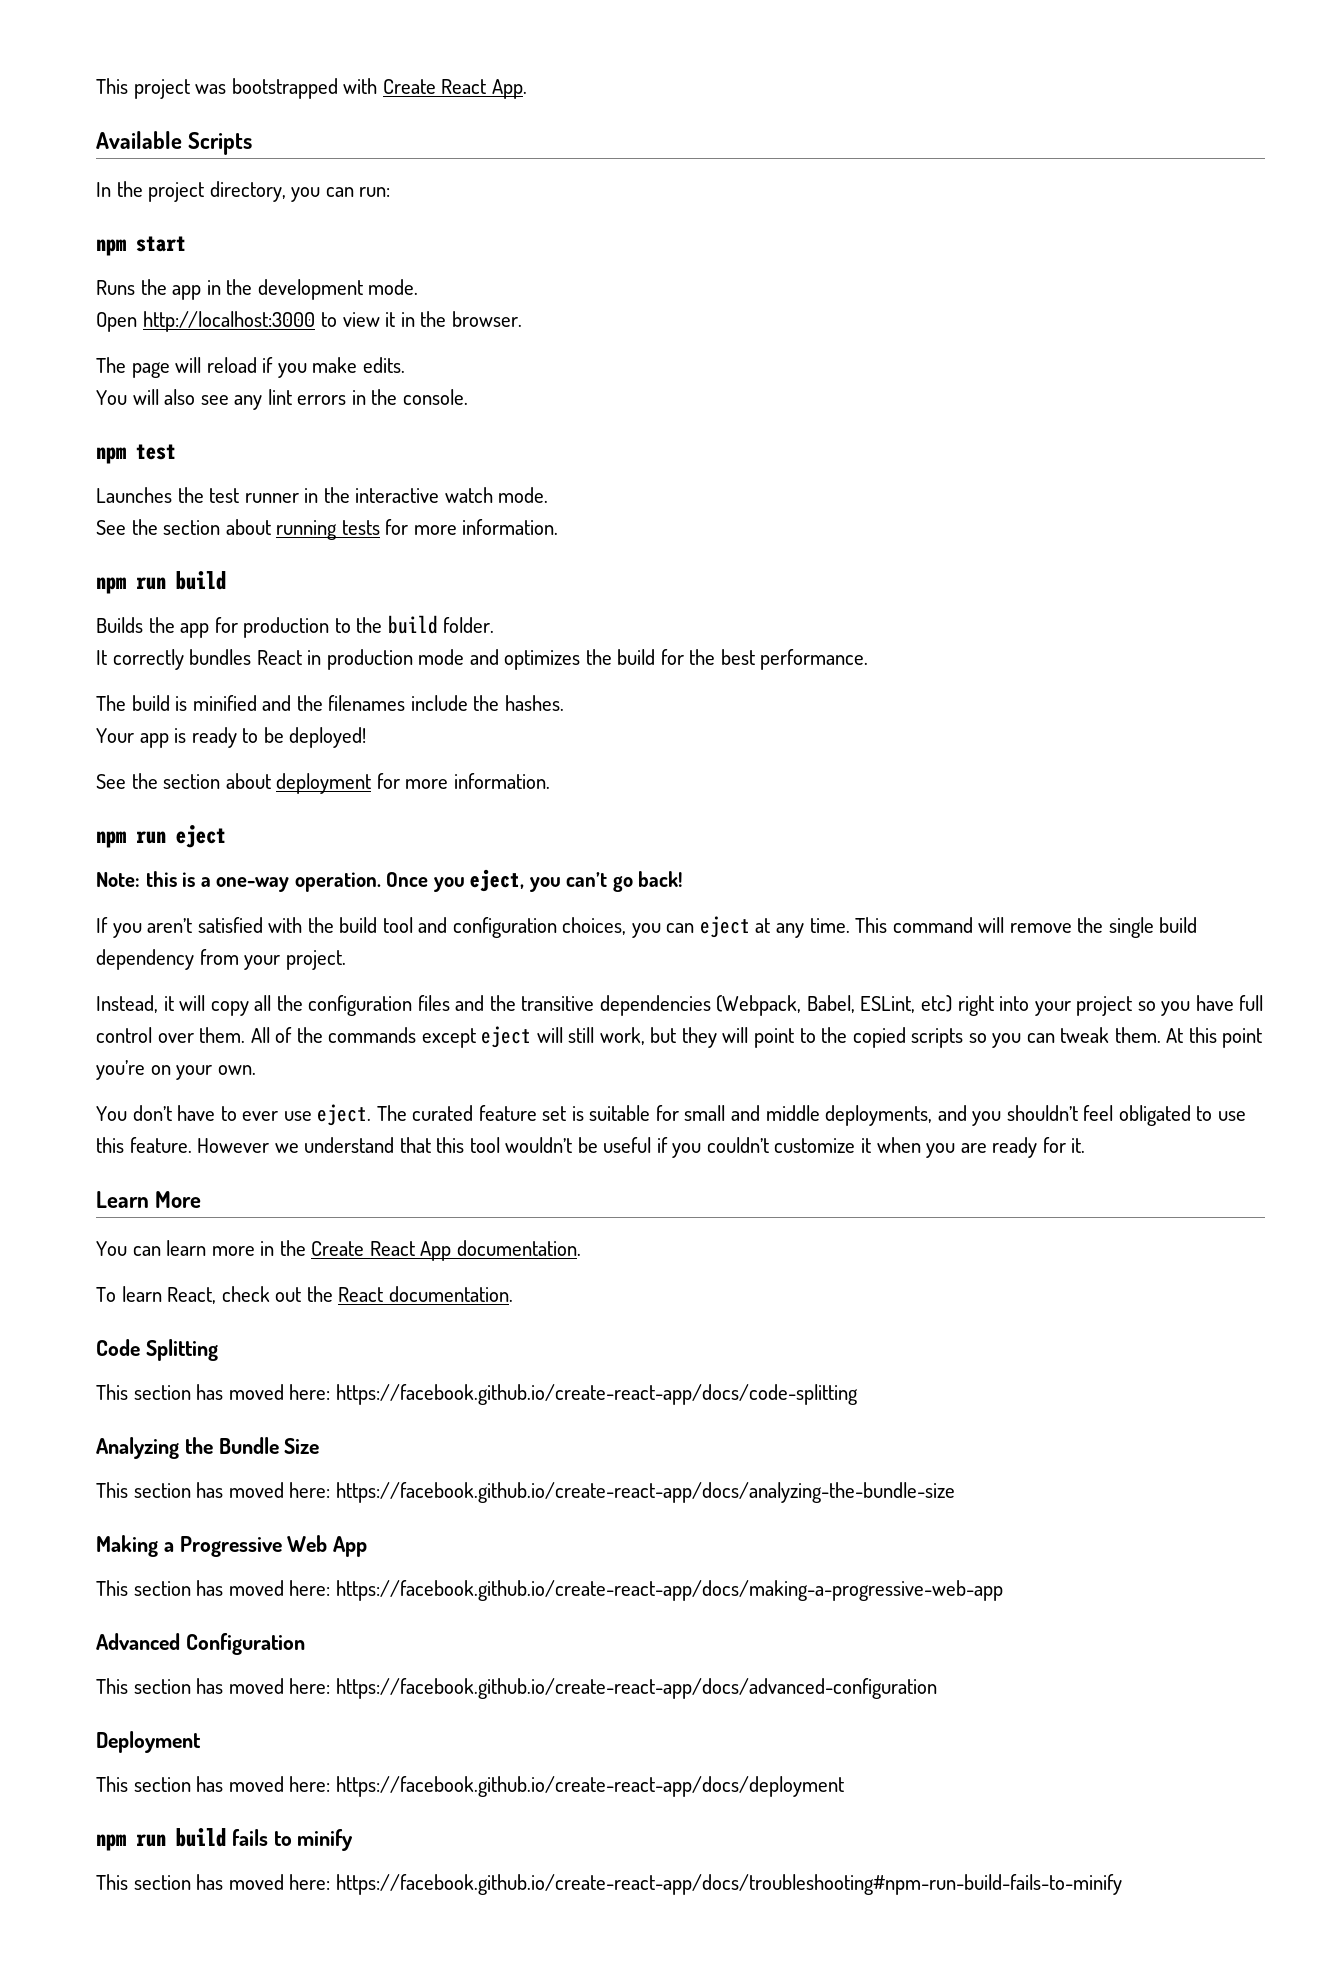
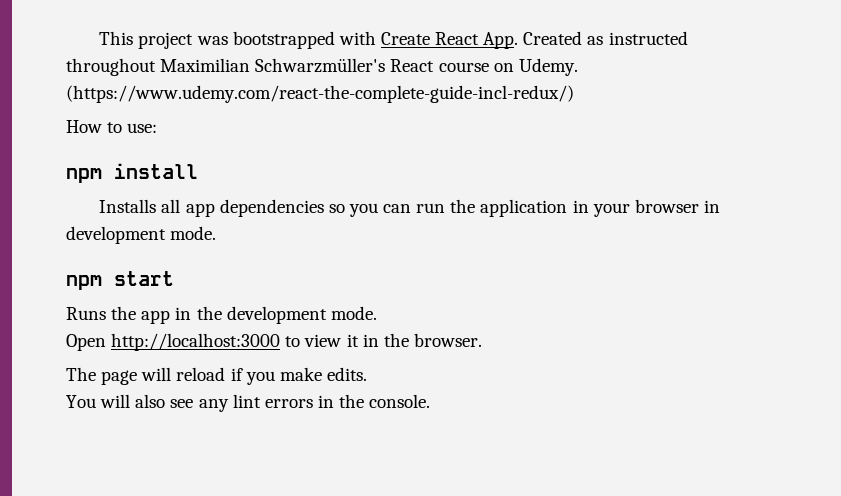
[96,131,253,155] [96,181,391,202] // Available Scripts // In the project directory, you can run: -> [523,31,688,45] [66,58,578,76] [66,85,574,103] [66,120,158,133] [66,163,198,183] [99,199,720,217] [66,226,217,244] Created as instructed throughout Maximilian Schwarzmüller's React course on Udemy. (https://www.udemy.com/react-the-complete-guide-incl-redux/) // How to use: // npm install // Installs all app dependencies so you can run the application in your browser in development mode.
[96,444,176,464] [96,487,549,503] [96,519,559,540] [96,571,226,594] [96,615,495,638] [96,649,869,670] [96,695,564,711] [96,727,367,748] [96,773,550,794] [96,825,226,848] [96,869,684,892] [96,916,1198,938] [96,949,346,970] [96,995,1264,1016] [96,1026,1263,1048] [96,1060,256,1080] [96,1104,1246,1126] [96,1137,1086,1158] [96,1191,202,1208] [96,1240,581,1261] [96,1286,513,1304] [96,1339,218,1361] [96,1384,858,1405] [96,1437,320,1459] [96,1482,955,1503] [96,1535,368,1557] [96,1580,1003,1601] [96,1633,305,1655] [96,1678,937,1699] [96,1731,201,1753] [96,1776,844,1797] [96,1828,354,1851] [96,1874,1122,1895] // npm test // Launches the test runner in the interactive watch mode. // See the section about running tests for more information. // npm run build // Builds the app for production to the build folder. // It correctly bundles React in production mode and optimizes the build for the best performance. // The build is minified and the filenames include the hashes. // Your app is ready to be deployed! // See the section about deployment for more information. // npm run eject // Note: this is a one-way operation. Once you eject, you can’t go back! // If you aren’t satisfied with the build tool and configuration choices, you can eject at any time. This command will remove the single build dependency from your project. // Instead, it will copy all the configuration files and the transitive dependencies (Webpack, Babel, ESLint, etc) right into your project so you have full control over them. All of the commands except eject will still work, but they will point to the copied scripts so you can tweak them. At this point you’re on your own. // You don’t have to ever use eject. The curated feature set is suitable for small and middle deployments, and you shouldn’t feel obligated to use this feature. However we understand that this tool wouldn’t be useful if you couldn’t customize it when you are ready for it. // Learn More // You can learn more in the Create React App documentation. // To learn React, check out the React documentation. // Code Splitting // This section has moved here: https://facebook.github.io/create-react-app/docs/code-splitting // Analyzing the Bundle Size // This section has moved here: https://facebook.github.io/create-react-app/docs/analyzing-the-bundle-size // Making a Progressive Web App // This section has moved here: https://facebook.github.io/create-react-app/docs/making-a-progressive-web-app // Advanced Configuration // This section has moved here: https://facebook.github.io/create-react-app/docs/advanced-configuration // Deployment // This section has moved here: https://facebook.github.io/create-react-app/docs/deployment // npm run build fails to minify // This section has moved here: https://facebook.github.io/create-react-app/docs/troubleshooting#npm-run-build-fails-to-minify -> (431, 401) none

